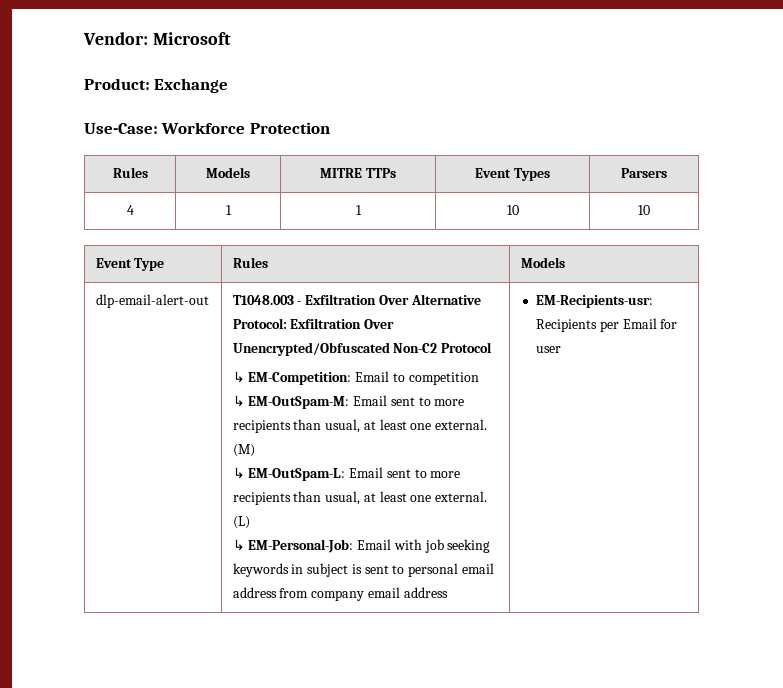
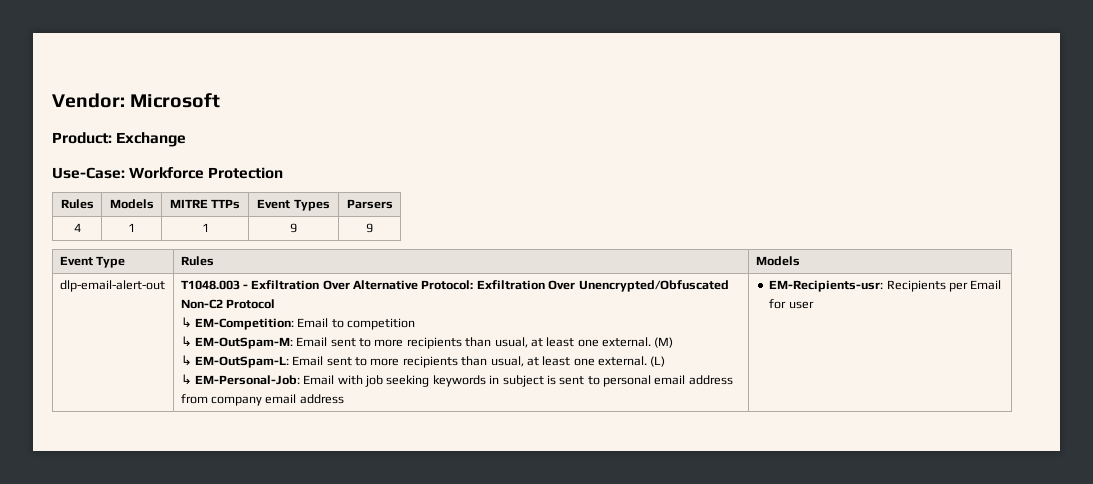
[506,205,519,215] [638,205,650,215] 10 | 10 -> [290,223,297,233] [366,223,373,233] 9 | 9

